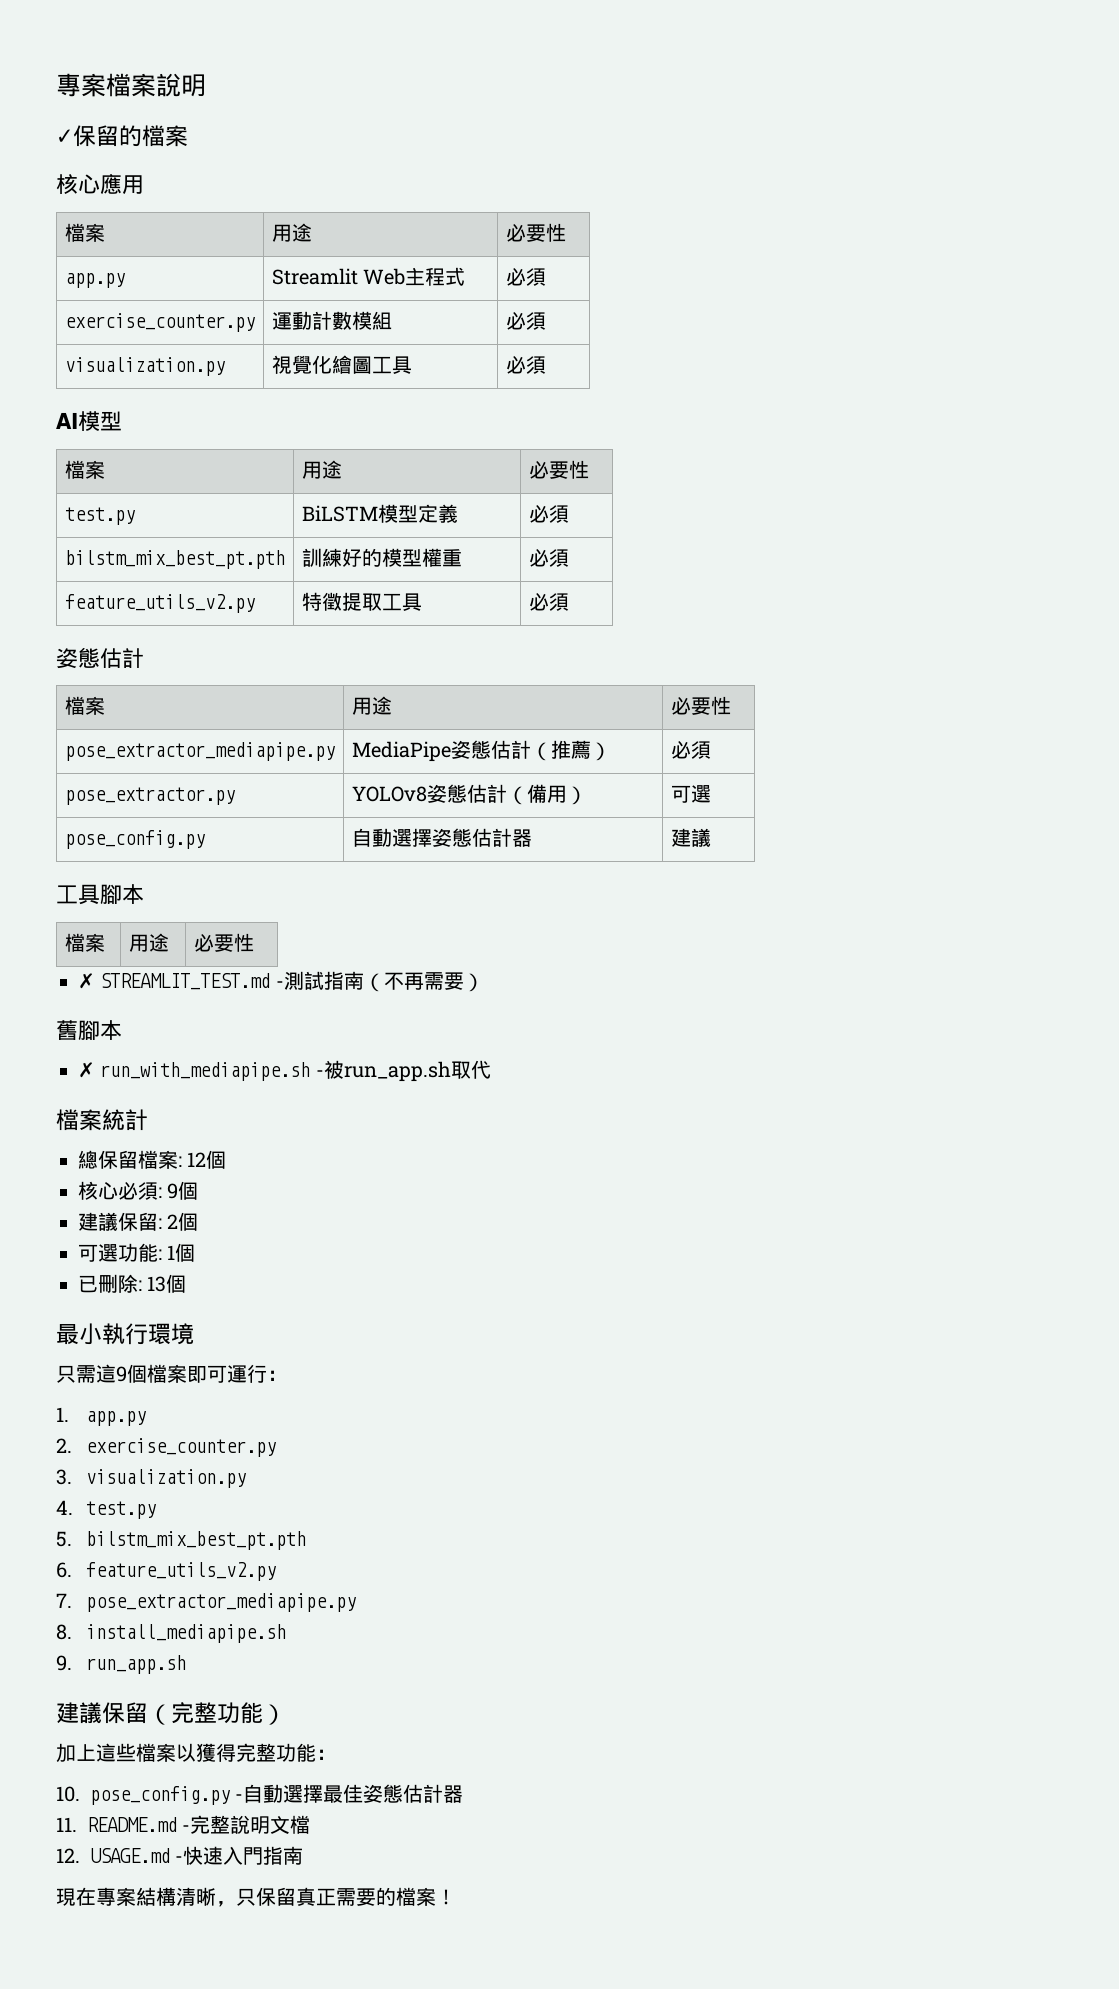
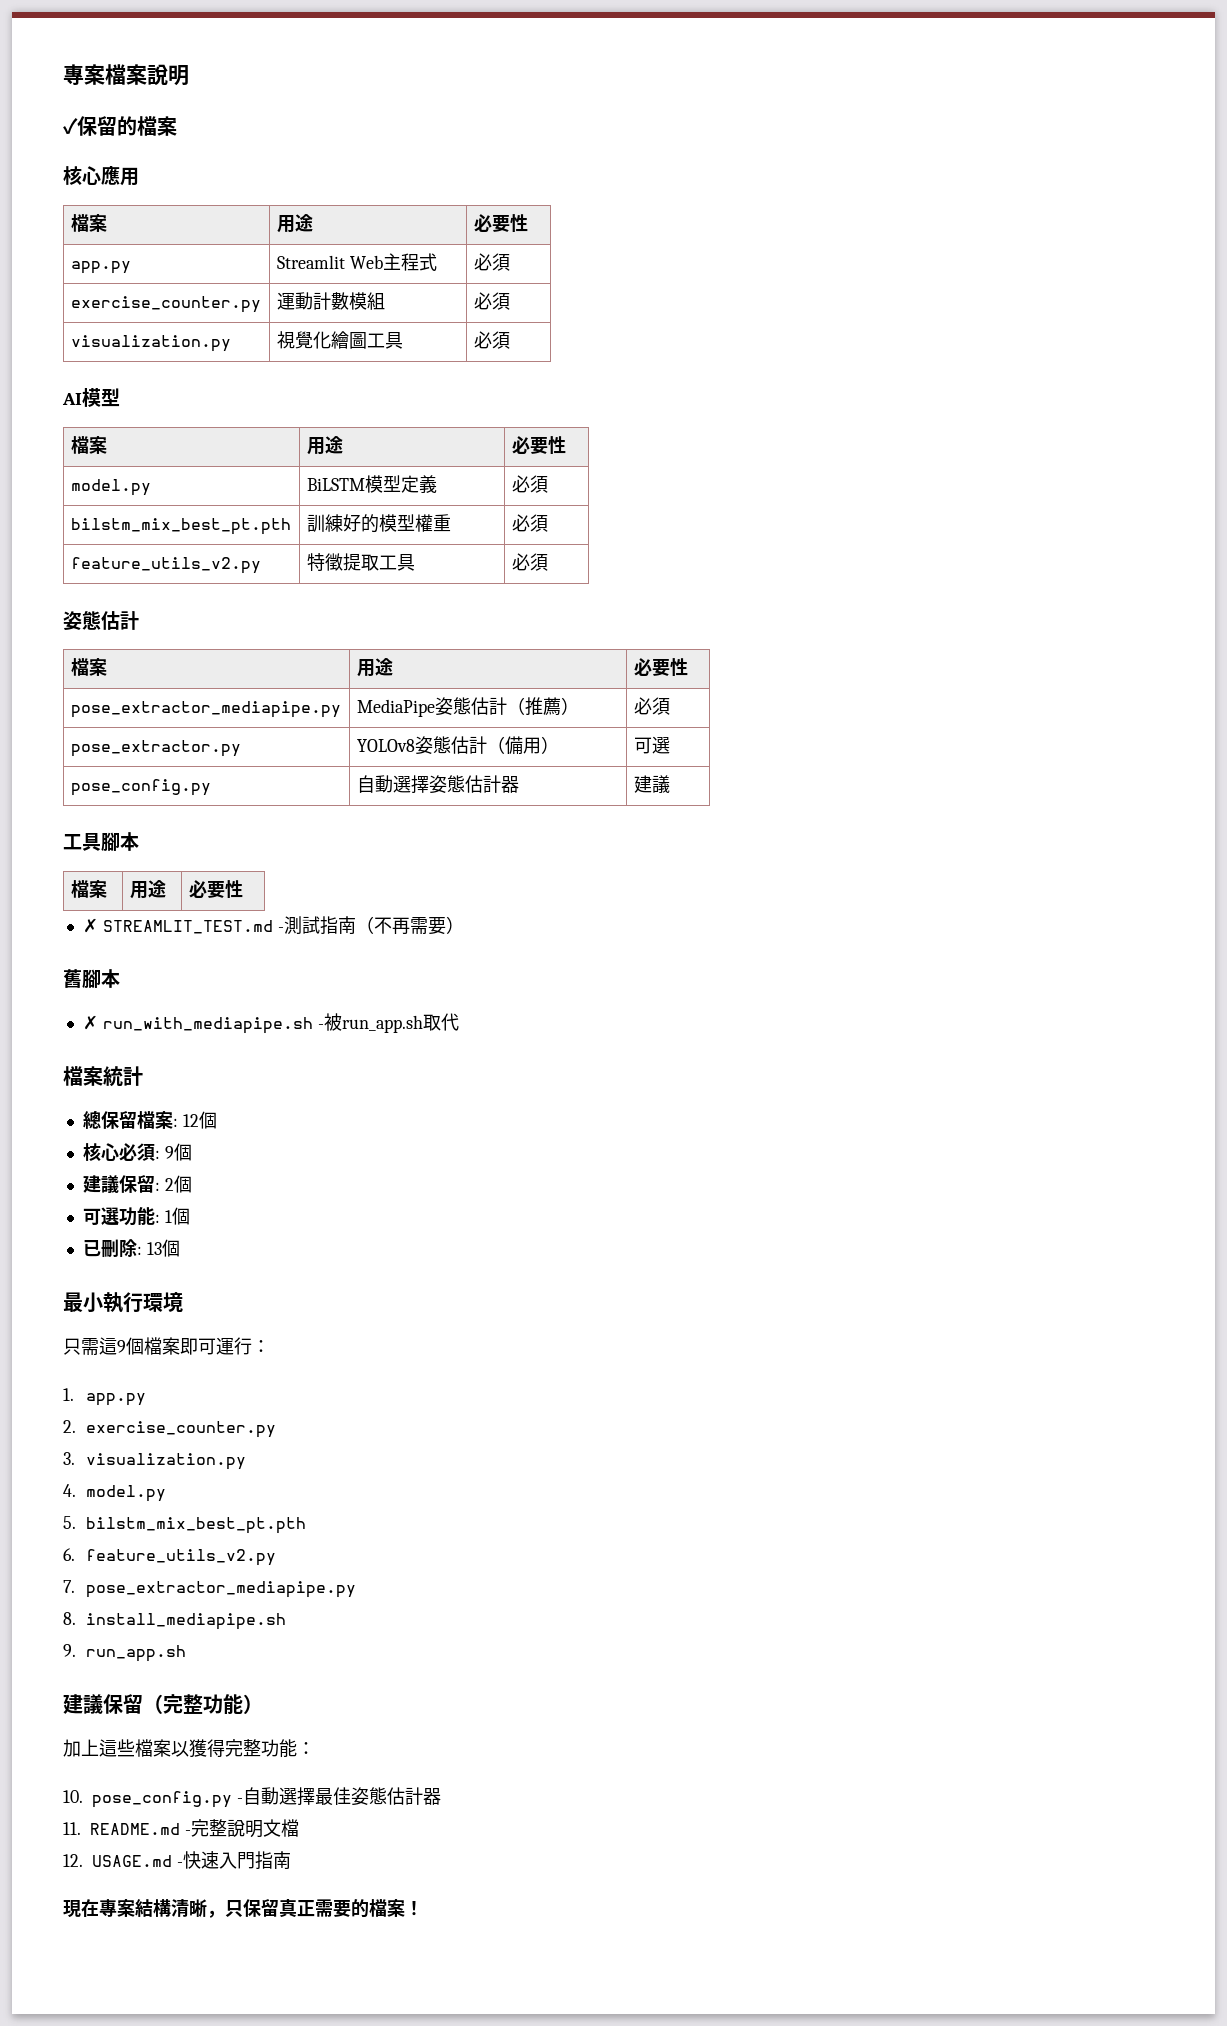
[64,507,135,525] test.py -> [70,479,151,496] model.py
[85,1501,156,1519] test.py -> [86,1485,167,1502] model.py

